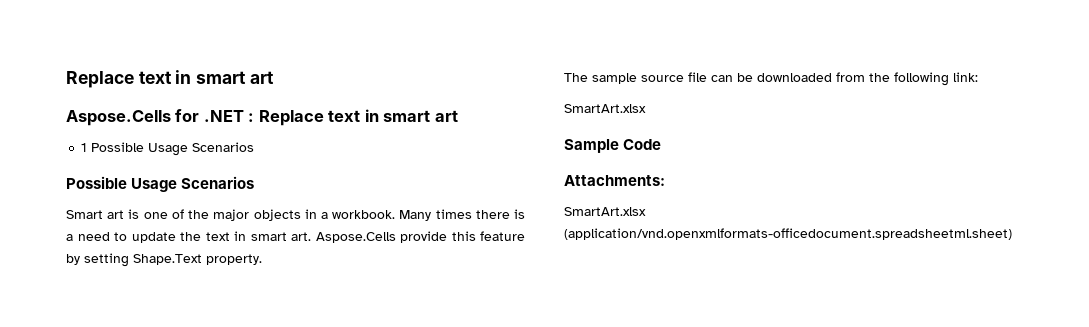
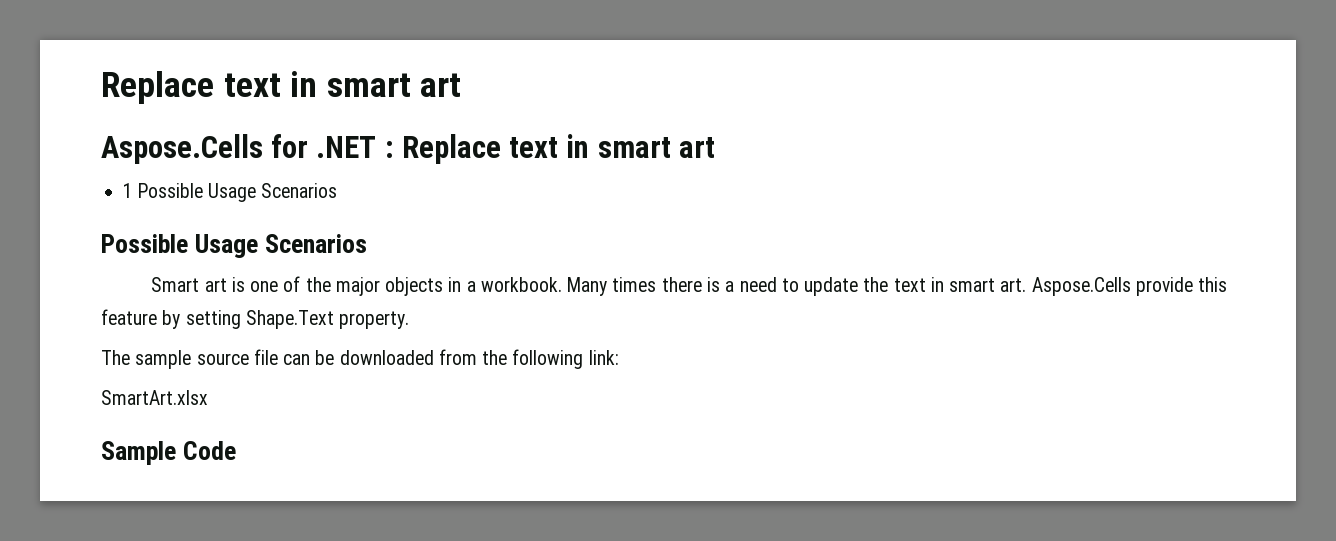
[564,175,665,186] [564,207,646,216] [564,228,1012,240] // Attachments: // SmartArt.xlsx (application/vnd.openxmlformats-officedocument.spreadsheetml.sheet) -> (237, 450) none

